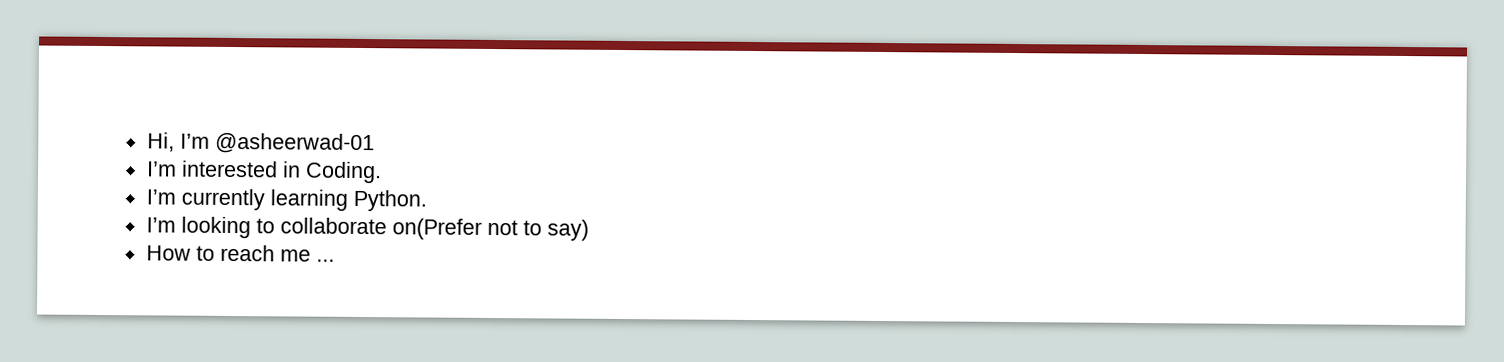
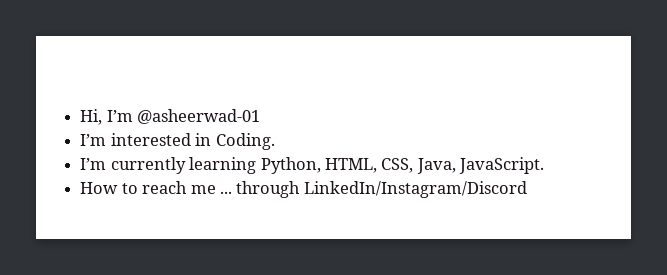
[352,189,427,212] [145,216,589,241] Python. // I’m looking to collaborate on(Prefer not to say) -> [260,157,545,174] Python, HTML, CSS, Java, JavaScript.
(335, 260) none -> [236,181,527,198] through LinkedIn/Instagram/Discord

